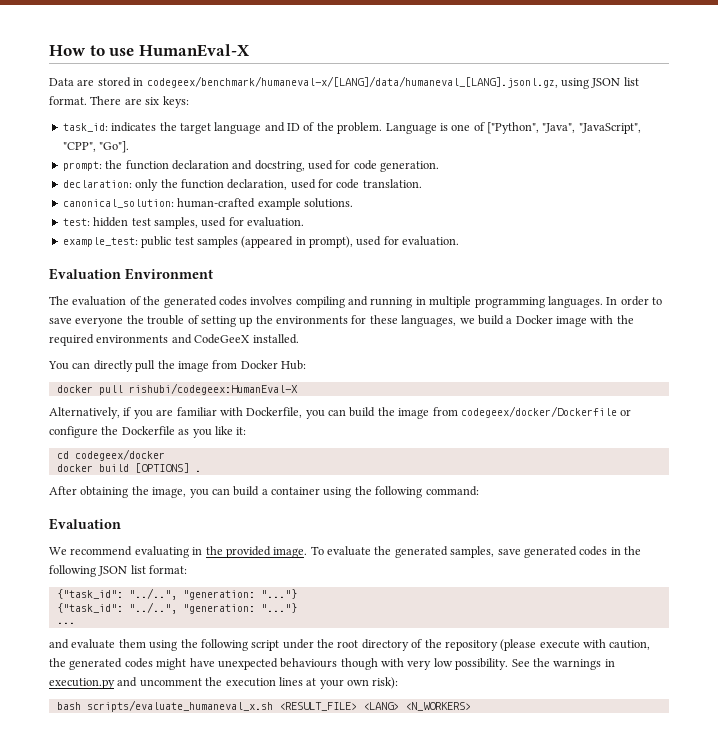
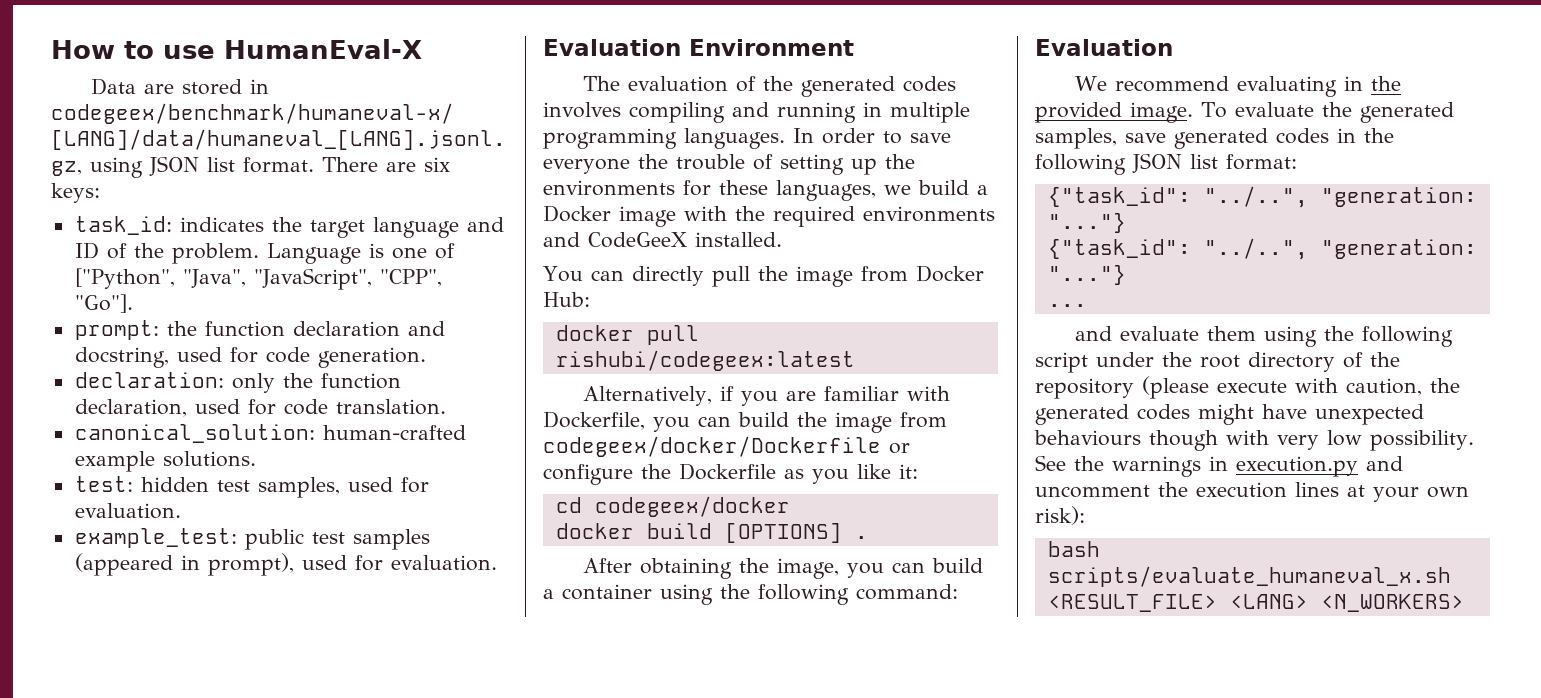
[128,383,298,395] rishubi/codegeex:HumanEval-X -> [555,350,855,371] rishubi/codegeex:latest

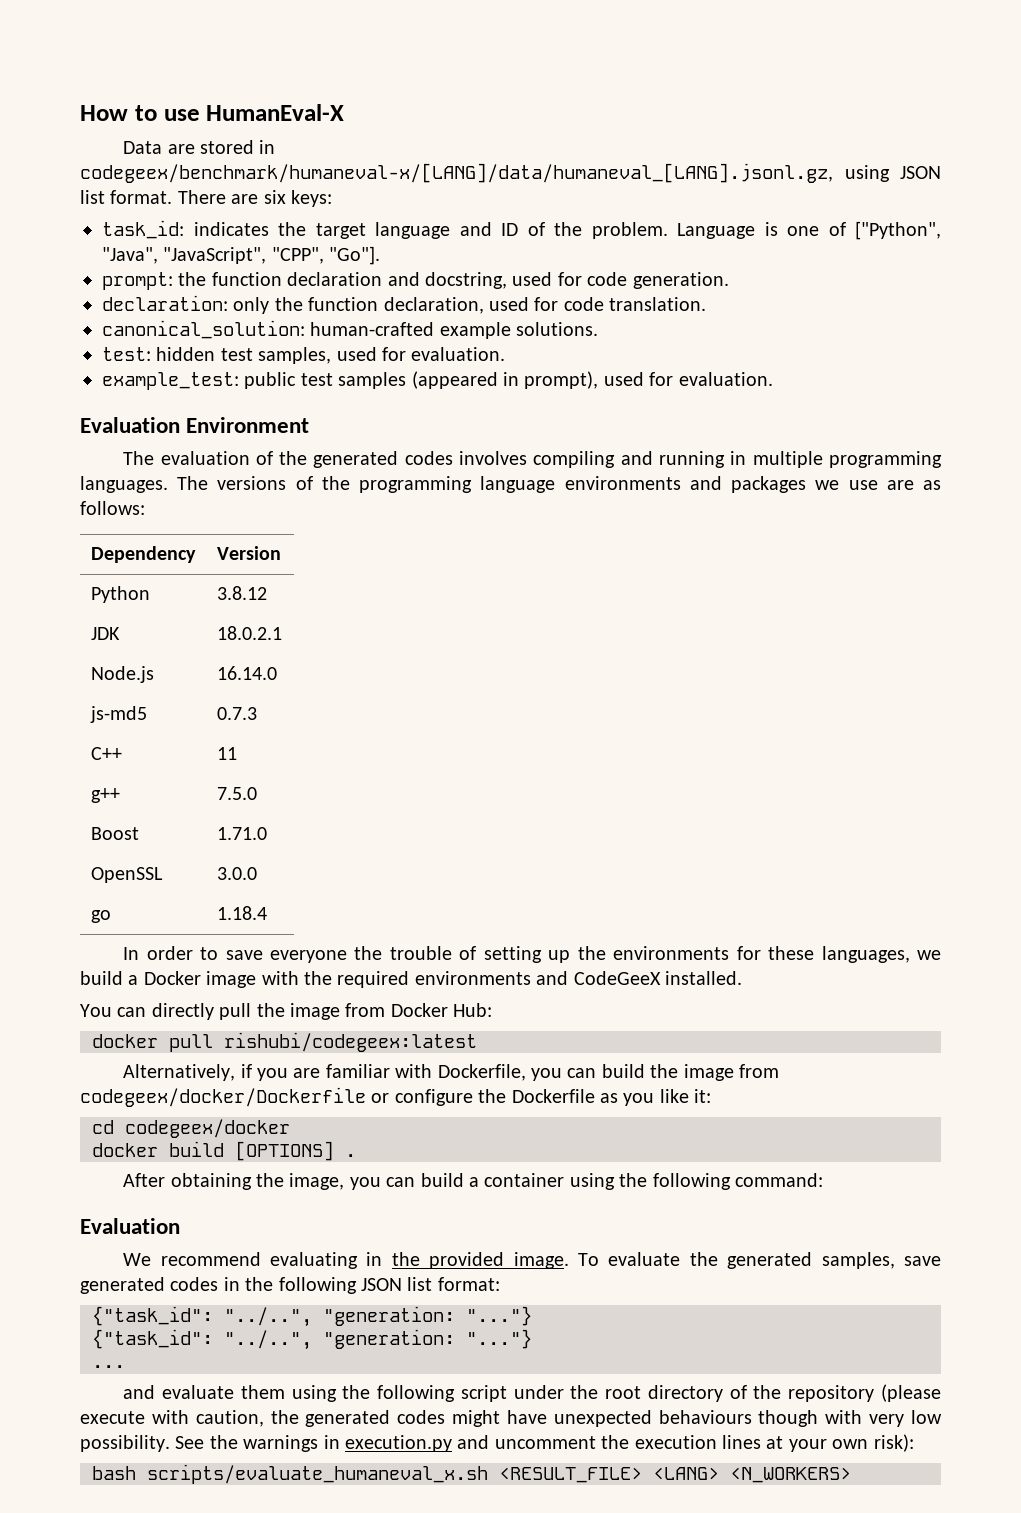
(785, 138) none -> [177,476,942,493] [80,501,145,515] [90,546,196,563] [216,546,281,560] [90,586,150,603] [216,586,267,600] [90,627,120,640] [216,626,282,640] [90,666,154,683] [216,666,277,680] [89,706,147,723] [216,707,257,720] [90,747,122,760] [216,747,237,760] [90,788,120,803] [216,787,257,800] [90,827,139,840] [216,827,267,840] [90,867,163,883] [216,867,257,880] [90,910,111,923] [216,906,267,920] The versions of the programming language environments and packages we use are as follows: // Dependency | Version // Python | 3.8.12 // JDK | 18.0.2.1 // Node.js | 16.14.0 // js-md5 | 0.7.3 // C++ | 11 // g++ | 7.5.0 // Boost | 1.71.0 // OpenSSL | 3.0.0 // go | 1.18.4 //

